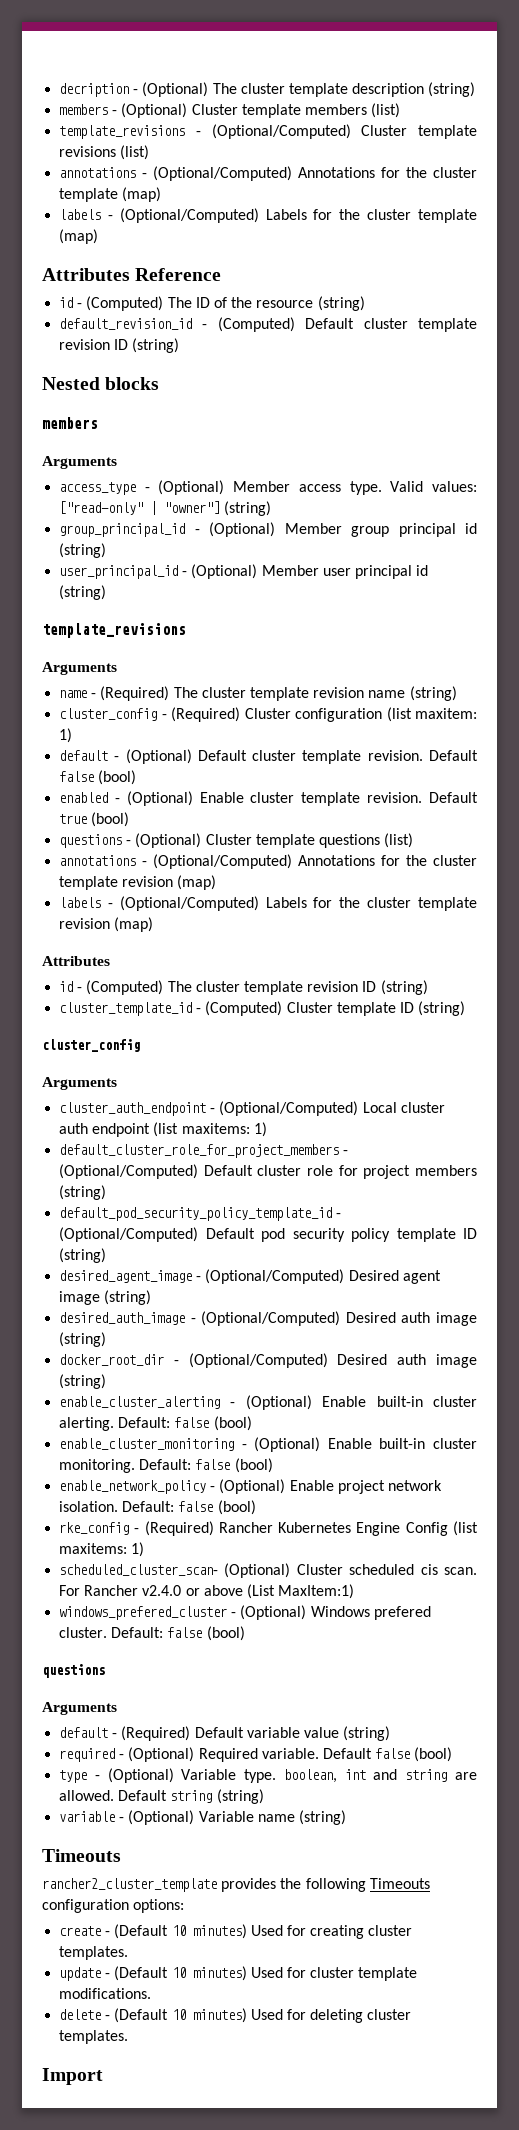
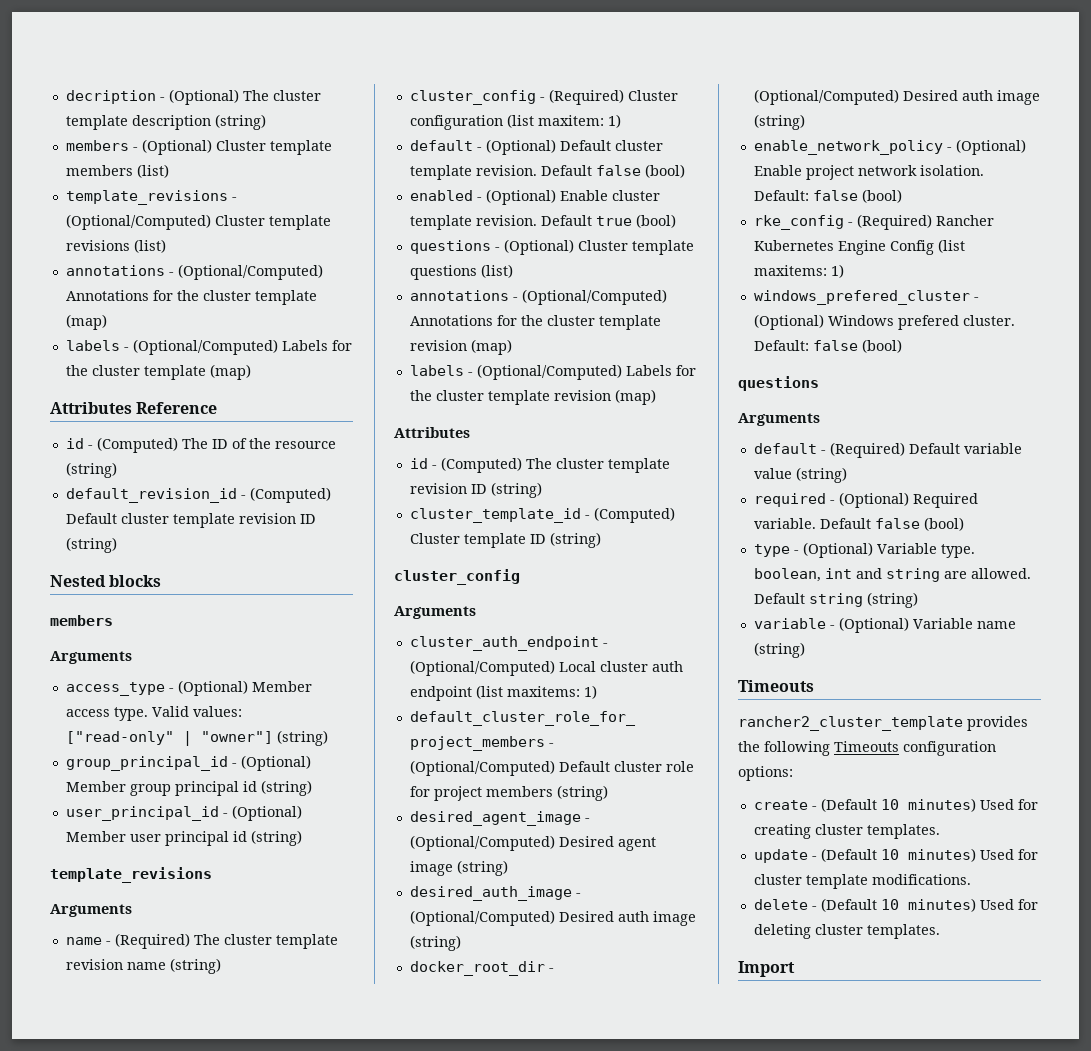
[59,1207,342,1221] [59,1227,478,1242] [59,1248,107,1263] // default_pod_security_policy_template_id - (Optional/Computed) Default pod security policy template ID (string) -> (608, 793) none
[59,1395,477,1410] [59,1416,252,1431] [59,1437,477,1452] [59,1458,273,1473] // enable_cluster_alerting - (Optional) Enable built-in cluster alerting. Default: false (bool) // enable_cluster_monitoring - (Optional) Enable built-in cluster monitoring. Default: false (bool) -> (805, 122) none
[59,1563,477,1578] [59,1584,355,1599] // scheduled_cluster_scan- (Optional) Cluster scheduled cis scan. For Rancher v2.4.0 or above (List MaxItem:1) -> (844, 271) none

